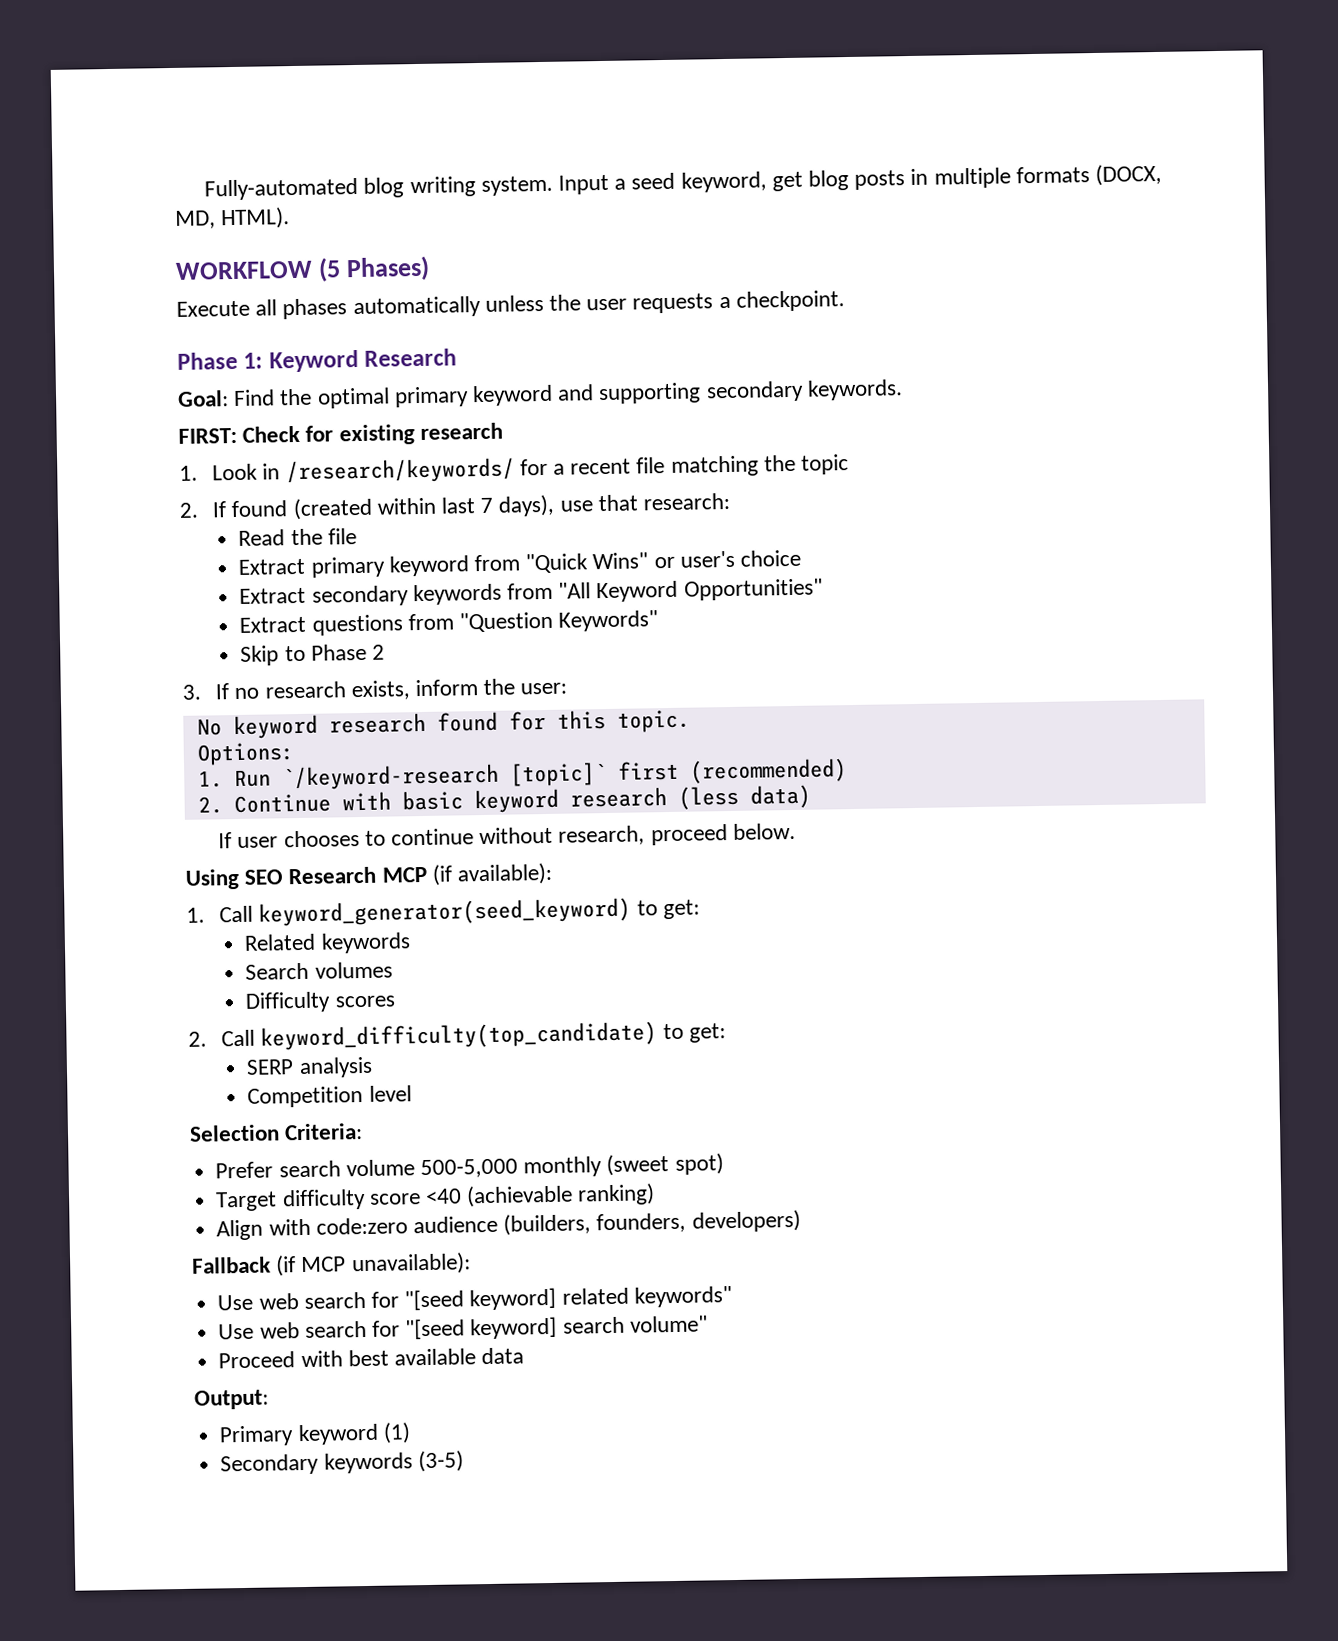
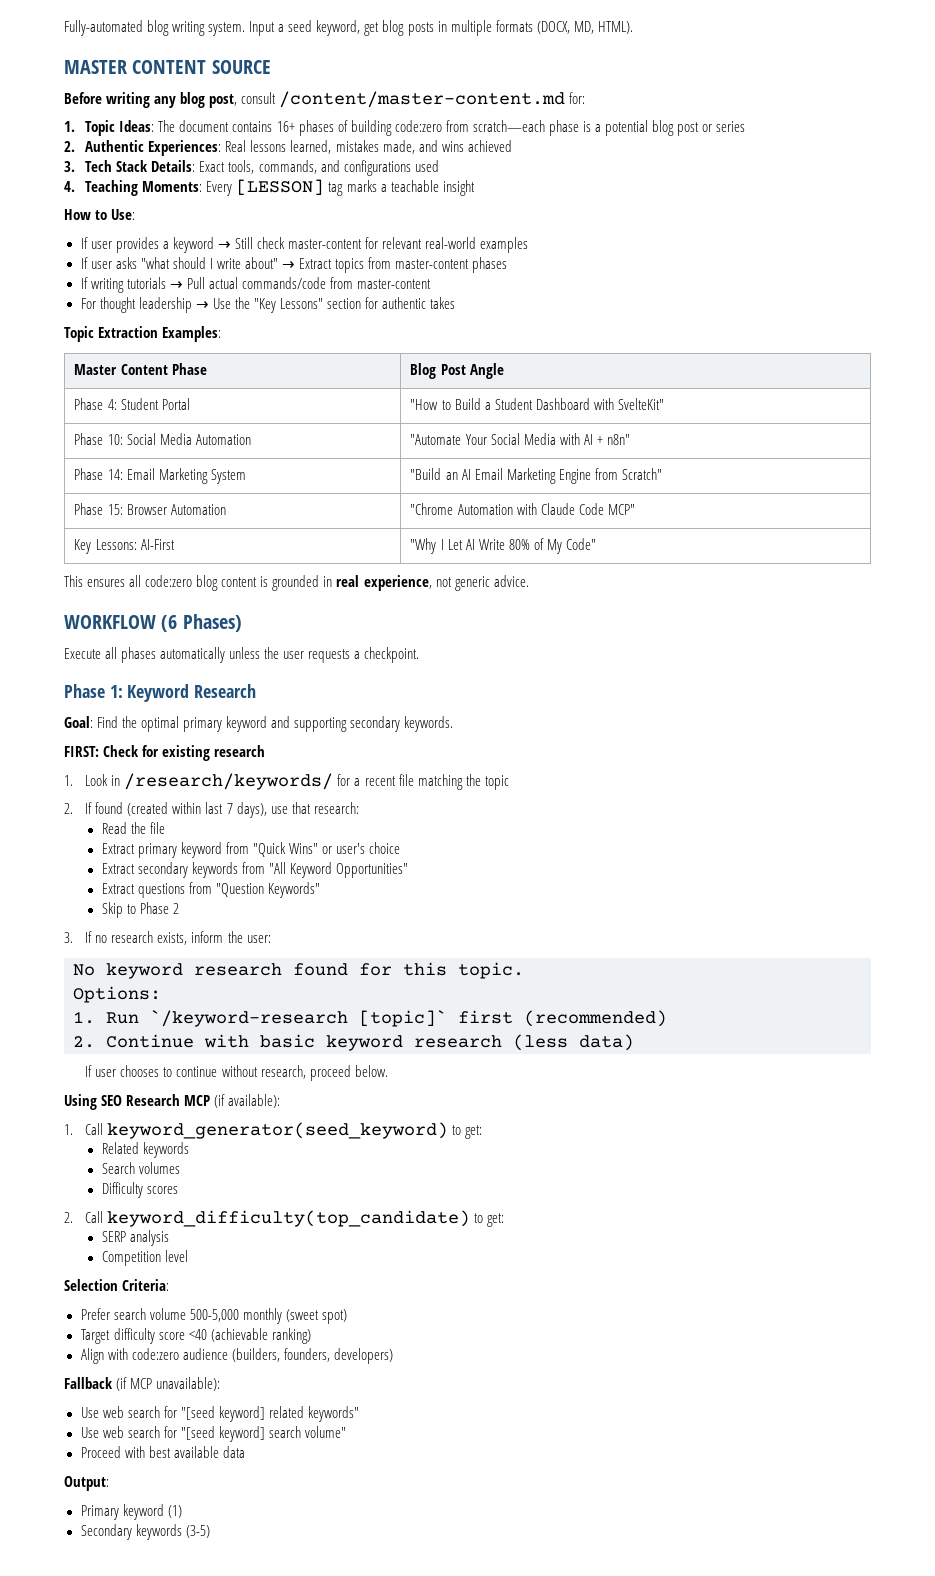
(291, 218) none -> [64,60,271,74] [64,91,586,108] [64,120,746,136] [64,140,512,156] [64,160,439,176] [64,179,475,196] [64,209,136,220] [80,237,529,253] [80,257,508,273] [80,277,431,293] [80,297,456,313] [64,326,222,342] [74,363,207,375] [410,363,504,379] [74,398,190,410] [410,398,664,410] [74,433,251,445] [410,433,630,445] [74,468,246,484] [410,468,662,484] [74,503,226,515] [410,503,635,515] [74,539,175,554] [410,538,596,554] [64,575,529,591] // MASTER CONTENT SOURCE // Before writing any blog post, consult /content/master-content.md for: // 1. Topic Ideas: The document contains 16+ phases of building code:zero from scratch—each phase is a potential blog post or series // 2. Authentic Experiences: Real lessons learned, mistakes made, and wins achieved // 3. Tech Stack Details: Exact tools, commands, and configurations used // 4. Teaching Moments: Every [LESSON] tag marks a teachable insight // How to Use: // If user provides a keyword → Still check master-content for relevant real-world examples // If user asks "what should I write about" → Extract topics from master-content phases // If writing tutorials → Pull actual commands/code from master-content // For thought leadership → Use the "Key Lessons" section for authentic takes // Topic Extraction Examples: // Master Content Phase | Blog Post Angle // Phase 4: Student Portal | "How to Build a Student Dashboard with SvelteKit" // Phase 10: Social Media Automation | "Automate Your Social Media with AI + n8n" // Phase 14: Email Marketing System | "Build an AI Email Marketing Engine from Scratch" // Phase 15: Browser Automation | "Chrome Automation with Claude Code MCP" // Key Lessons: AI-First | "Why I Let AI Write 80% of My Code" // This ensures all code:zero blog content is grounded in real experience, not generic advice.
[317,257,341,282] (5 -> [161,615,178,632] (6

